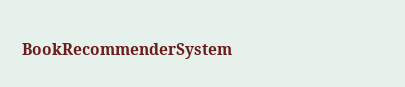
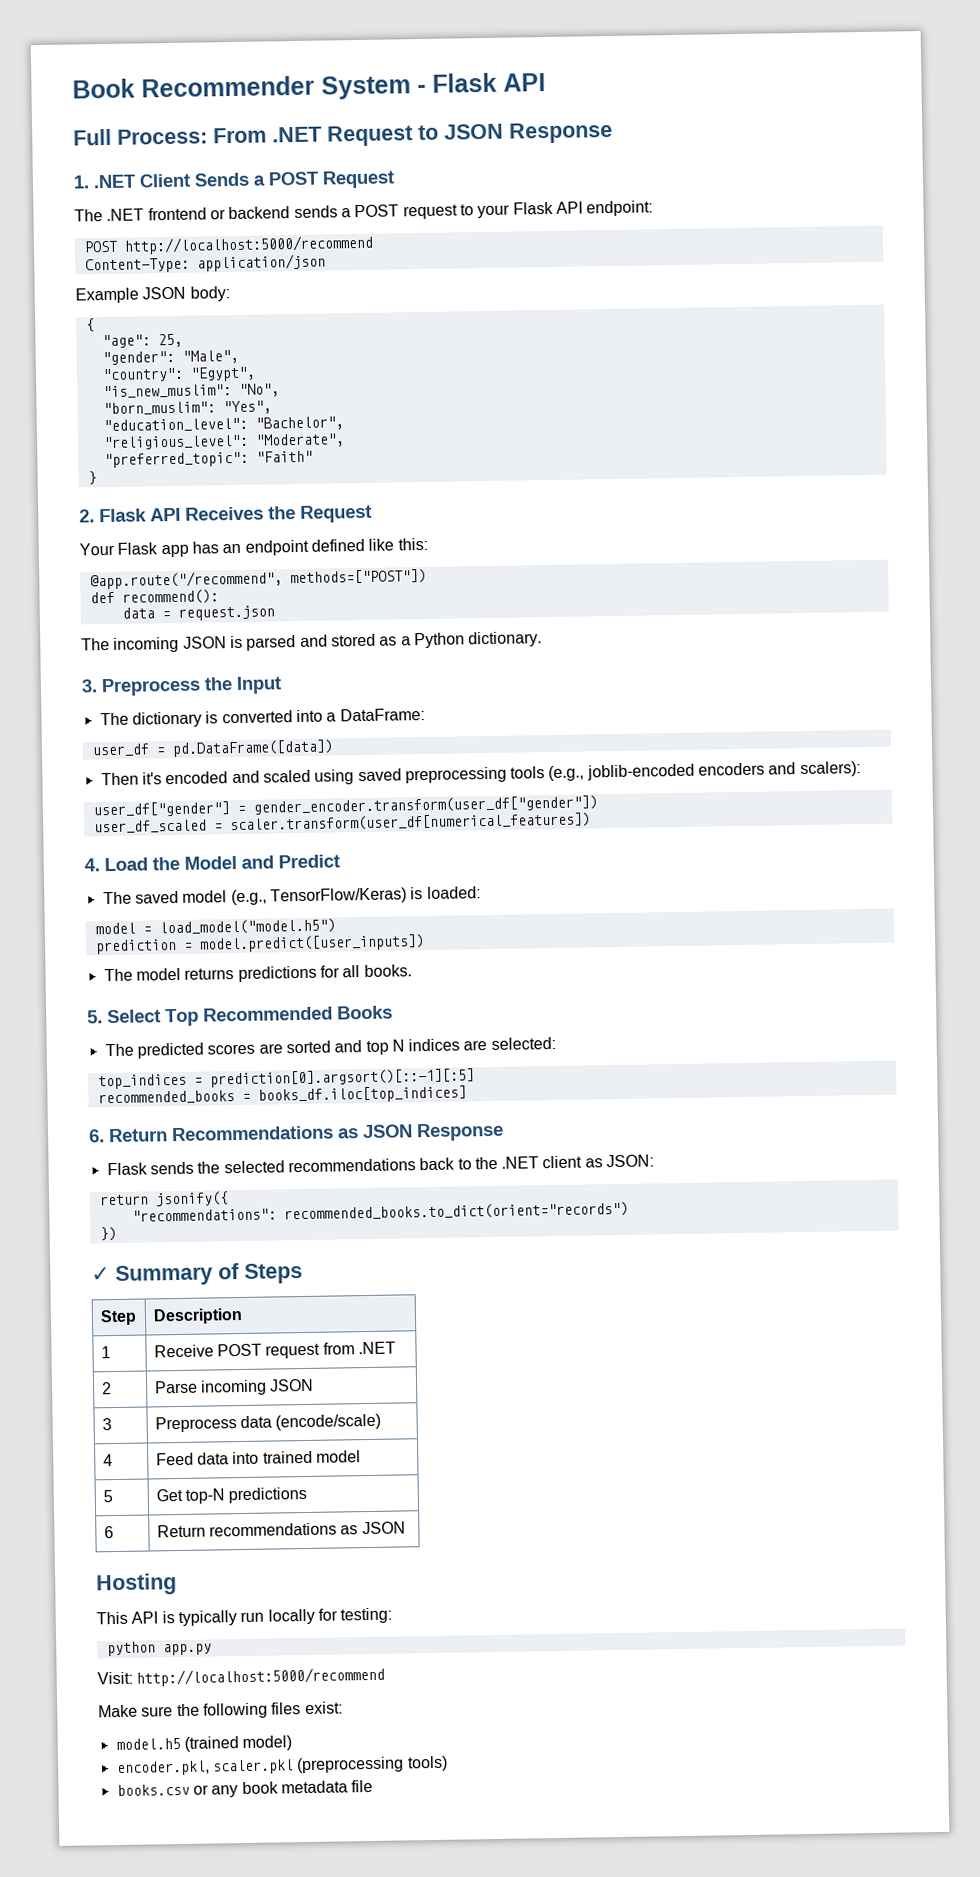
[22,43,232,59] BookRecommenderSystem -> [72,72,546,100] [73,121,613,147] [73,170,395,189] [74,200,654,222] [83,234,374,255] [84,253,326,274] [75,286,230,304] [85,318,95,332] [101,333,183,349] [101,349,239,366] [101,366,256,383] [102,383,280,399] [102,400,272,416] [102,416,344,433] [102,433,345,451] [103,450,313,469] [87,471,97,485] [79,504,372,523] [79,537,428,558] [89,568,427,590] [89,589,219,605] [121,605,275,621] [81,631,543,653] [81,676,282,697] [99,708,425,728] [91,739,334,758] [100,761,861,786] [92,795,598,818] [93,812,591,834] [84,854,340,872] [102,886,481,906] [94,918,336,936] [94,934,425,955] [103,964,412,983] [87,1005,393,1027] [104,1036,556,1059] [97,1068,475,1090] [97,1085,467,1105] [88,1122,504,1143] [106,1154,655,1176] [99,1191,229,1207] [131,1201,629,1222] [99,1226,117,1242] [91,1263,303,1286] [99,1309,137,1326] [152,1307,243,1325] [100,1346,111,1359] [153,1341,396,1359] [100,1382,112,1395] [153,1378,315,1396] [101,1418,112,1431] [154,1413,382,1433] [102,1454,113,1467] [155,1450,361,1466] [102,1490,113,1503] [155,1486,308,1504] [103,1526,114,1539] [156,1521,406,1538] [96,1573,177,1596] [96,1607,393,1627] [106,1641,212,1657] [97,1666,386,1687] [98,1701,343,1719] [115,1735,293,1752] [116,1755,448,1777] [116,1779,374,1798] Book Recommender System - Flask API // Full Process: From .NET Request to JSON Response // 1. .NET Client Sends a POST Request // The .NET frontend or backend sends a POST request to your Flask API endpoint: // POST http://localhost:5000/recommend // Content-Type: application/json // Example JSON body: // { // "age": 25, // "gender": "Male", // "country": "Egypt", // "is_new_muslim": "No", // "born_muslim": "Yes", // "education_level": "Bachelor", // "religious_level": "Moderate", // "preferred_topic": "Faith" // } // 2. Flask API Receives the Request // Your Flask app has an endpoint defined like this: // @app.route("/recommend", methods=["POST"]) // def recommend(): // data = request.json // The incoming JSON is parsed and stored as a Python dictionary. // 3. Preprocess the Input // The dictionary is converted into a DataFrame: // user_df = pd.DataFrame([data]) // Then it's encoded and scaled using saved preprocessing tools (e.g., joblib-encoded encoders and scalers): // user_df["gender"] = gender_encoder.transform(user_df["gender"]) // user_df_scaled = scaler.transform(user_df[numerical_features]) // 4. Load the Model and Predict // The saved model (e.g., TensorFlow/Keras) is loaded: // model = load_model("model.h5") // prediction = model.predict([user_inputs]) // The model returns predictions for all books. // 5. Select Top Recommended Books // The predicted scores are sorted and top N indices are selected: // top_indices = prediction[0].argsort()[::-1][:5] // recommended_books = books_df.iloc[top_indices] // 6. Return Recommendations as JSON Response // Flask sends the selected recommendations back to the .NET client as JSON: // return jsonify({ // "recommendations": recommended_books.to_dict(orient="records") // }) // ✓ Summary of Steps // Step | Description // 1 | Receive POST request from .NET // 2 | Parse incoming JSON // 3 | Preprocess data (encode/scale) // 4 | Feed data into trained model // 5 | Get top-N predictions // 6 | Return recommendations as JSON // Hosting // This API is typically run locally for testing: // python app.py // Visit: http://localhost:5000/recommend // Make sure the following files exist: // model.h5 (trained model) // encoder.pkl, scaler.pkl (preprocessing tools) // books.csv or any book metadata file

